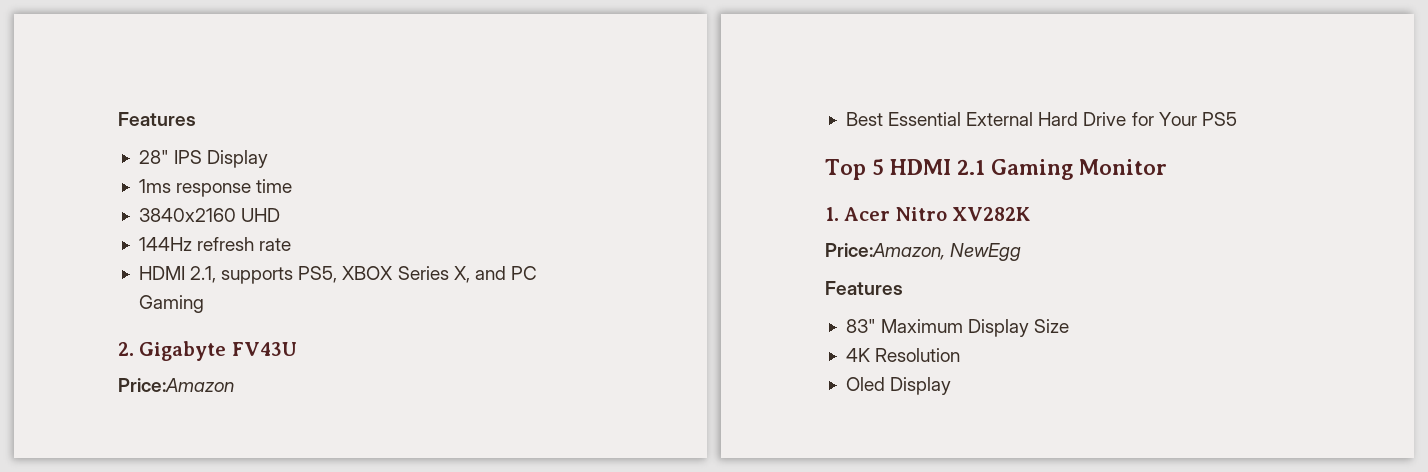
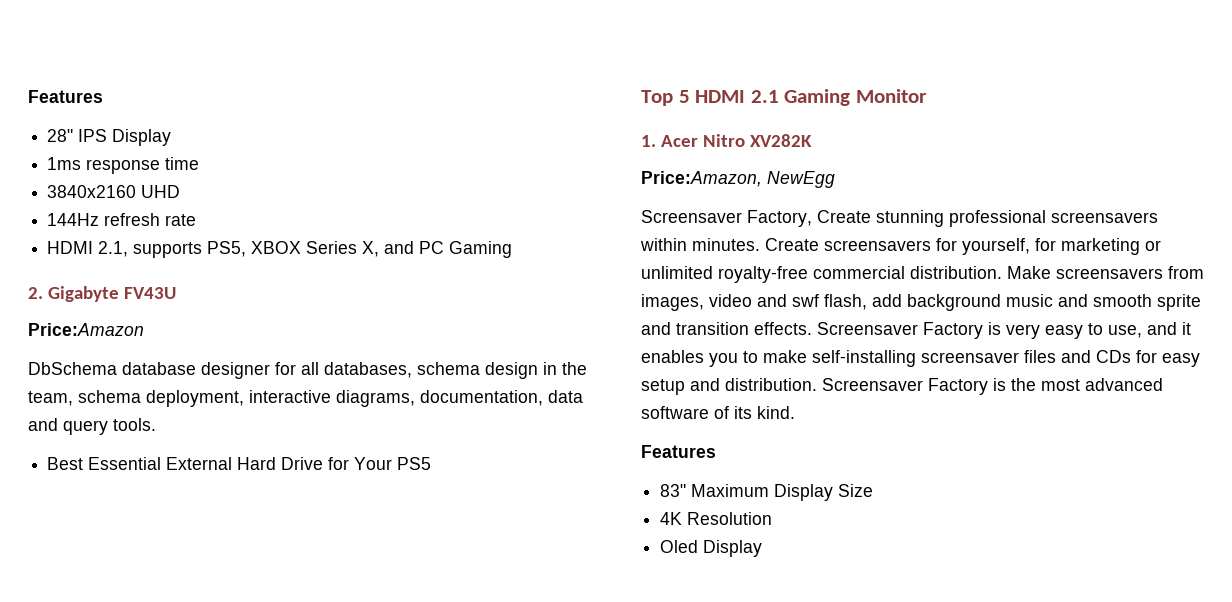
(234, 385) none -> [28,362,587,379] [28,390,583,407] [28,418,156,435] // DbSchema database designer for all databases, schema design in the team, schema deployment, interactive diagrams, documentation, data and query tools.
(1022, 252) none -> [641,210,1158,227] [640,238,1161,255] [641,266,1204,283] [641,294,1201,311] [641,322,1191,339] [641,350,1200,367] [641,378,1163,395] [641,406,795,419] // Screensaver Factory, Create stunning professional screensavers within minutes. Create screensavers for yourself, for marketing or unlimited royalty-free commercial distribution. Make screensavers from images, video and swf flash, add background music and smooth sprite and transition effects. Screensaver Factory is very easy to use, and it enables you to make self-installing screensaver files and CDs for easy setup and distribution. Screensaver Factory is the most advanced software of its kind.

